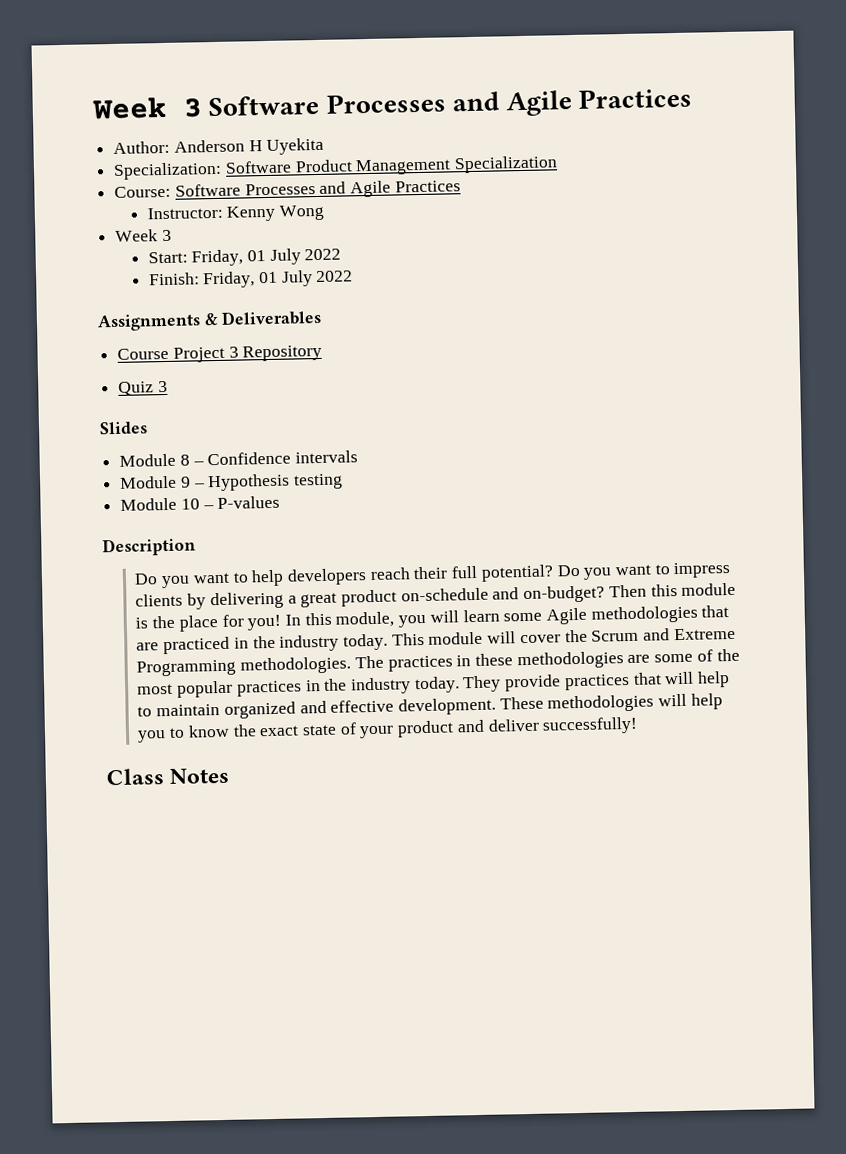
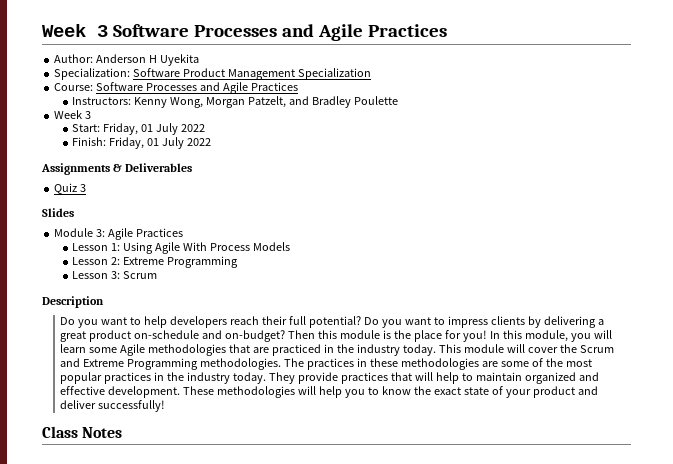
[146,204,326,222] Instructor: Kenny Wong -> [72,96,399,108] Instructors: Kenny Wong, Morgan Patzelt, and Bradley Poulette
[117,344,323,363] // Course Project 3 Repository -> (193, 167) none
[179,450,359,466] [119,473,344,492] [120,495,281,511] 8 – Confidence intervals // Module 9 – Hypothesis testing // Module 10 – P-values -> [96,228,184,240] [72,242,291,254] [72,256,239,268] [72,271,158,279] 3: Agile Practices // Lesson 1: Using Agile With Process Models // Lesson 2: Extreme Programming // Lesson 3: Scrum

